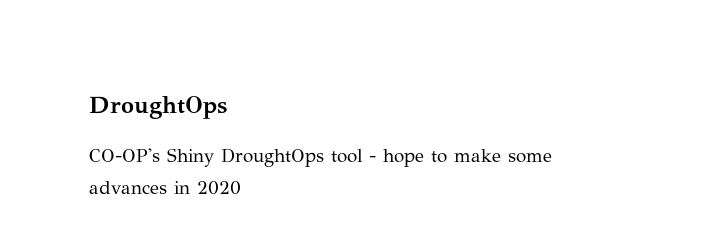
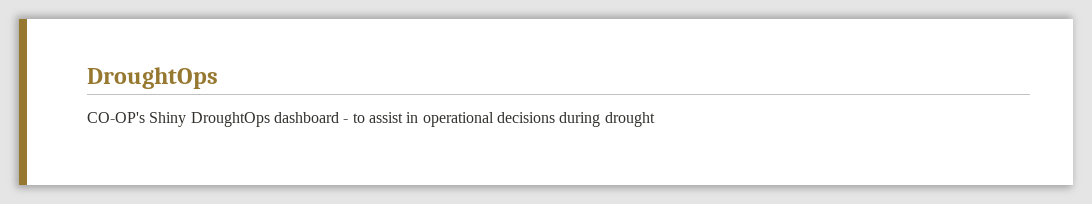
[331,149,552,167] [89,181,241,195] tool - hope to make some advances in 2020 -> [273,112,655,127] dashboard - to assist in operational decisions during drought

